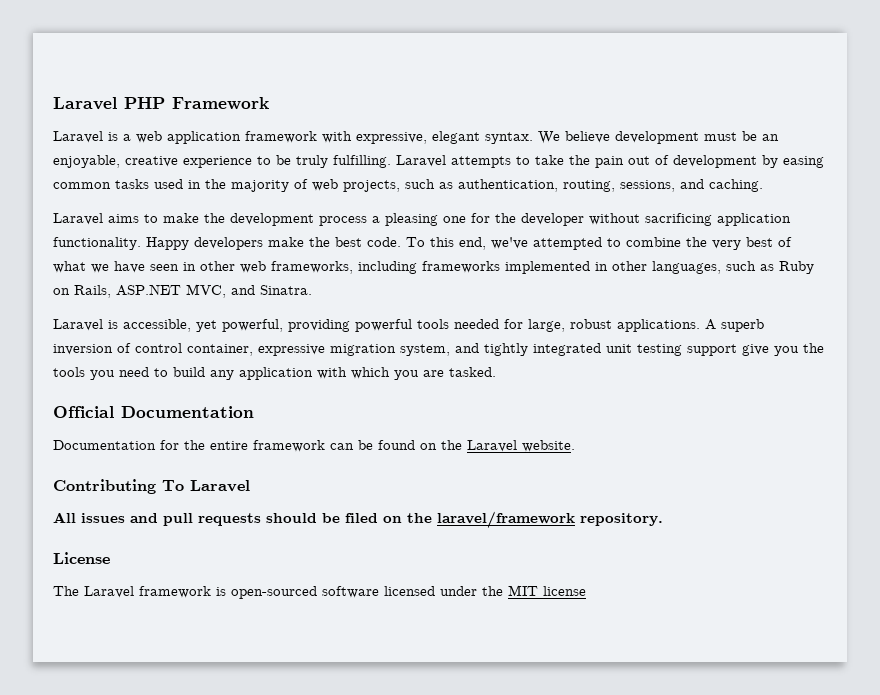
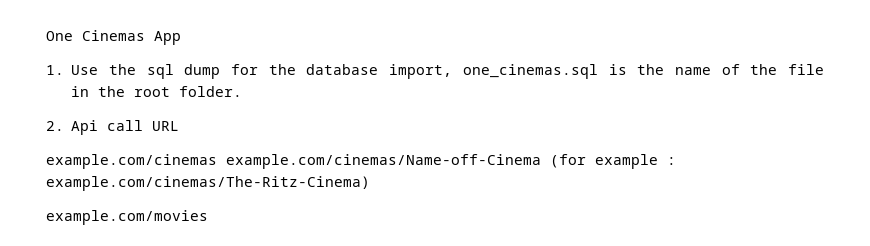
[53,97,269,110] [53,131,779,144] [53,155,824,168] [53,179,763,192] [53,213,791,226] [53,237,792,250] [53,261,814,274] [53,284,312,298] [53,319,764,332] [53,343,824,356] [53,367,496,380] [53,406,254,418] [53,440,575,452] [53,479,250,494] [53,511,663,528] [53,552,110,564] [53,585,586,599] Laravel PHP Framework // Laravel is a web application framework with expressive, elegant syntax. We believe development must be an enjoyable, creative experience to be truly fulfilling. Laravel attempts to take the pain out of development by easing common tasks used in the majority of web projects, such as authentication, routing, sessions, and caching. // Laravel aims to make the development process a pleasing one for the developer without sacrificing application functionality. Happy developers make the best code. To this end, we've attempted to combine the very best of what we have seen in other web frameworks, including frameworks implemented in other languages, such as Ruby on Rails, ASP.NET MVC, and Sinatra. // Laravel is accessible, yet powerful, providing powerful tools needed for large, robust applications. A superb inversion of control container, expressive migration system, and tightly integrated unit testing support give you the tools you need to build any application with which you are tasked. // Official Documentation // Documentation for the entire framework can be found on the Laravel website. // Contributing To Laravel // All issues and pull requests should be filed on the laravel/framework repository. // License // The Laravel framework is open-sourced software licensed under the MIT license -> [46,30,181,45] [46,64,824,79] [71,86,243,97] [46,120,180,135] [46,154,676,169] [46,176,370,191] [46,210,208,225] One Cinemas App // 1. Use the sql dump for the database import, one_cinemas.sql is the name of the file in the root folder. // 2. Api call URL // example.com/cinemas example.com/cinemas/Name-off-Cinema (for example : example.com/cinemas/The-Ritz-Cinema) // example.com/movies

